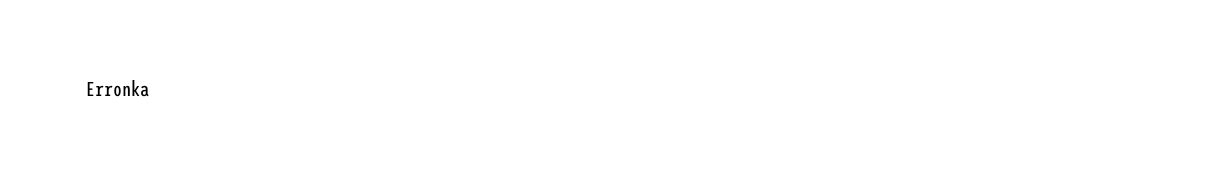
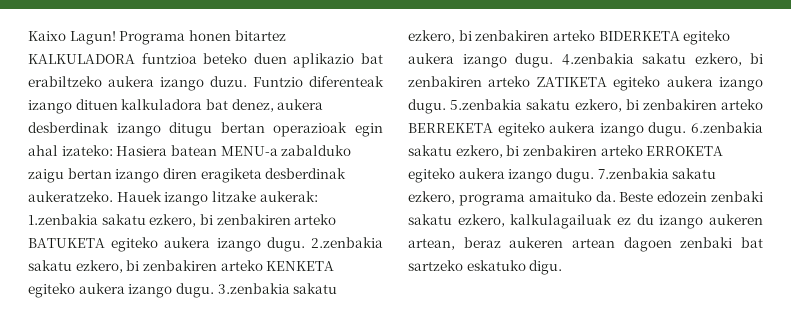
[86,80,149,97] Erronka -> [28,30,286,45] [28,53,383,68] [28,76,384,91] [28,99,324,114] [28,122,383,137] [28,145,352,156] [28,168,347,183] [28,191,318,206] [28,214,337,227] [28,237,383,252] [28,260,335,273] [28,283,338,298] [408,30,731,45] [408,53,763,68] [408,76,763,91] [408,99,763,114] [408,122,763,137] [408,145,724,158] [408,168,717,183] [408,191,763,206] [408,214,763,229] [408,237,763,252] [408,260,563,275] Kaixo Lagun! Programa honen bitartez KALKULADORA funtzioa beteko duen aplikazio bat erabiltzeko aukera izango duzu. Funtzio diferenteak izango dituen kalkuladora bat denez, aukera desberdinak izango ditugu bertan operazioak egin ahal izateko: Hasiera batean MENU-a zabalduko zaigu bertan izango diren eragiketa desberdinak aukeratzeko. Hauek izango litzake aukerak: 1.zenbakia sakatu ezkero, bi zenbakiren arteko BATUKETA egiteko aukera izango dugu. 2.zenbakia sakatu ezkero, bi zenbakiren arteko KENKETA egiteko aukera izango dugu. 3.zenbakia sakatu ezkero, bi zenbakiren arteko BIDERKETA egiteko aukera izango dugu. 4.zenbakia sakatu ezkero, bi zenbakiren arteko ZATIKETA egiteko aukera izango dugu. 5.zenbakia sakatu ezkero, bi zenbakiren arteko BERREKETA egiteko aukera izango dugu. 6.zenbakia sakatu ezkero, bi zenbakiren arteko ERROKETA egiteko aukera izango dugu. 7.zenbakia sakatu ezkero, programa amaituko da. Beste edozein zenbaki sakatu ezkero, kalkulagailuak ez du izango aukeren artean, beraz aukeren artean dagoen zenbaki bat sartzeko eskatuko digu.

